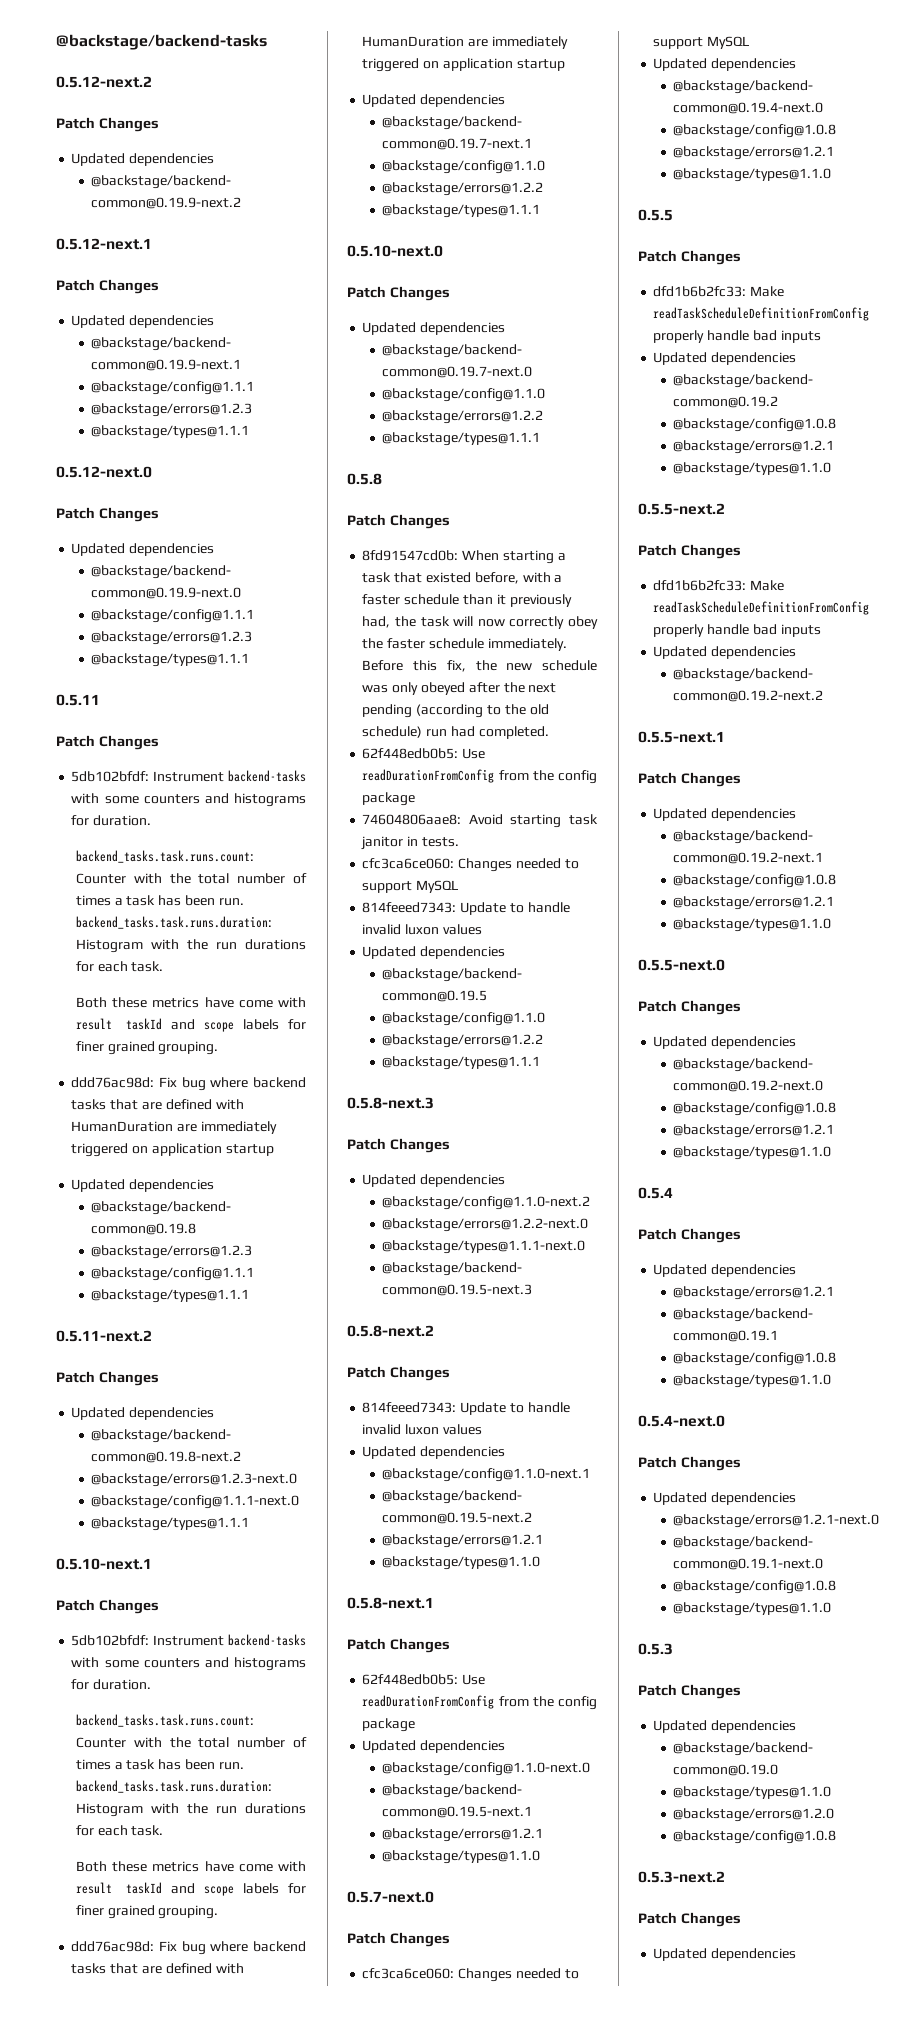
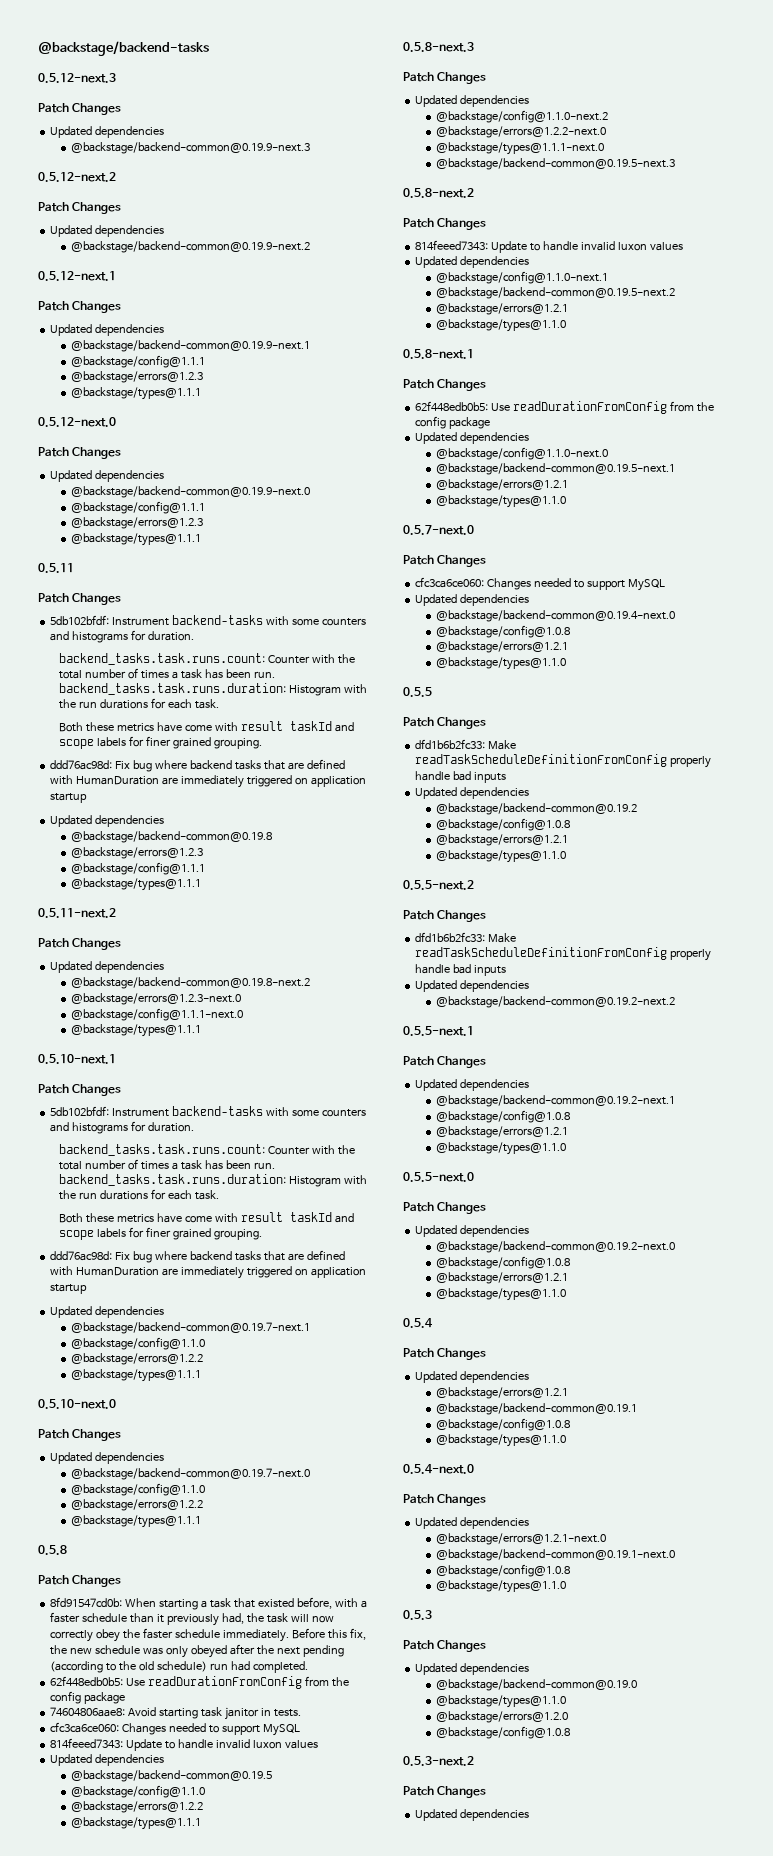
(267, 42) none -> [38,73,116,83] [38,103,122,115] [50,126,165,138] [71,142,311,154] // 0.5.12-next.3 // Patch Changes // Updated dependencies // @backstage/backend-common@0.19.9-next.3

